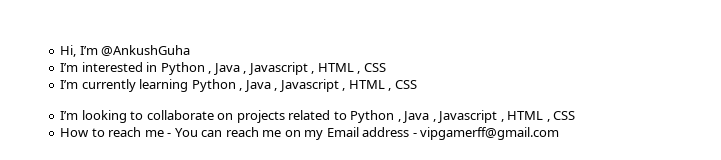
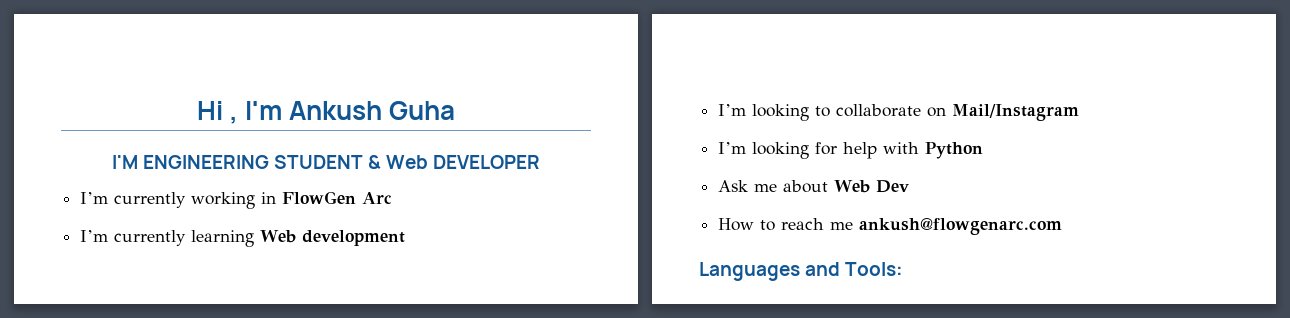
[60,45,191,57] [60,62,386,75] [60,79,417,92] Hi, I’m @AnkushGuha // I’m interested in Python , Java , Javascript , HTML , CSS // I’m currently learning Python , Java , Javascript , HTML , CSS -> [196,101,456,124] [111,155,541,169] [80,191,393,209] [80,230,406,247] Hi , I'm Ankush Guha // I'M ENGINEERING STUDENT & Web DEVELOPER // I’m currently working in FlowGen Arc // I’m currently learning Web development
[236,110,576,123] [60,127,560,140] projects related to Python , Java , Javascript , HTML , CSS // How to reach me - You can reach me on my Email address - vipgamerff@gmail.com -> [952,104,1080,121] [718,142,984,159] [718,180,910,193] [718,218,1063,235] [699,262,904,281] Mail/Instagram // I’m looking for help with Python // Ask me about Web Dev // How to reach me ankush@flowgenarc.com // Languages and Tools:

